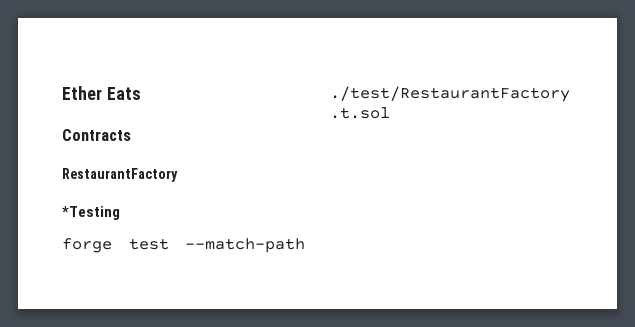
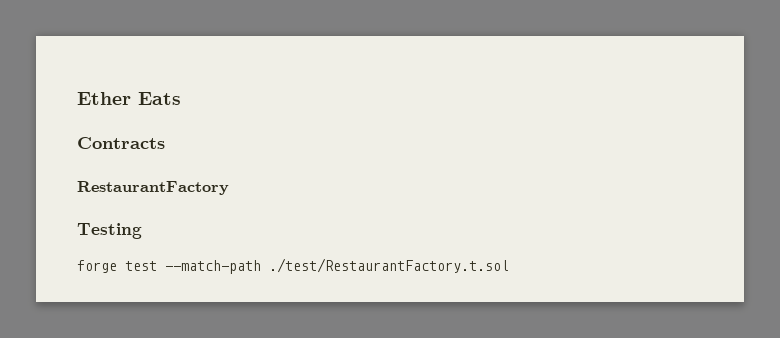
[62,206,120,220] *Testing -> [77,223,142,239] Testing

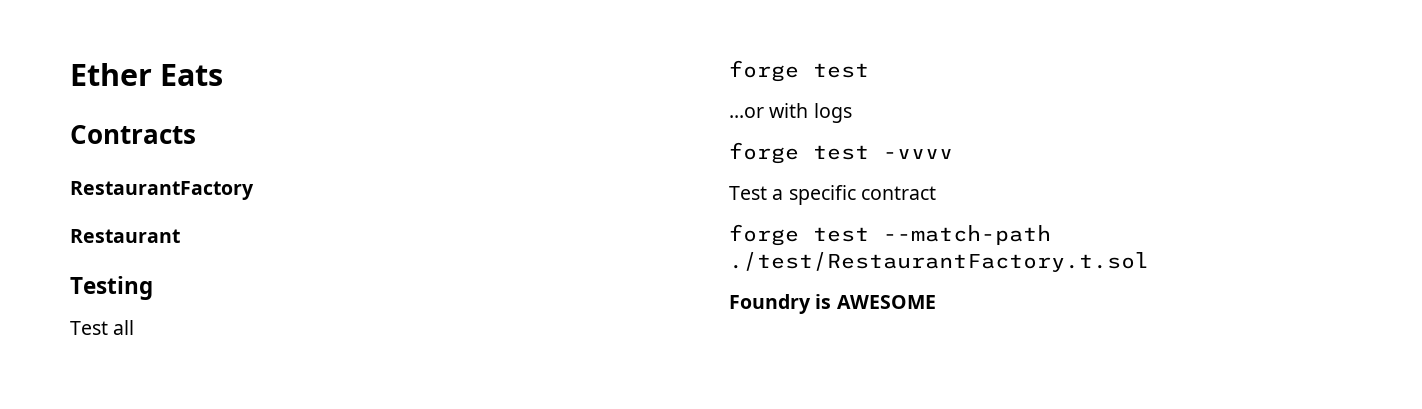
(229, 188) none -> [70,229,180,243] // Restaurant
(142, 231) none -> [70,320,135,335] [729,60,869,82] [729,103,852,123] [729,142,953,164] [729,185,936,205] // Test all // forge test // ...or with logs // forge test -vvvv // Test a specific contract
(509, 265) none -> [729,294,936,314] // Foundry is AWESOME

